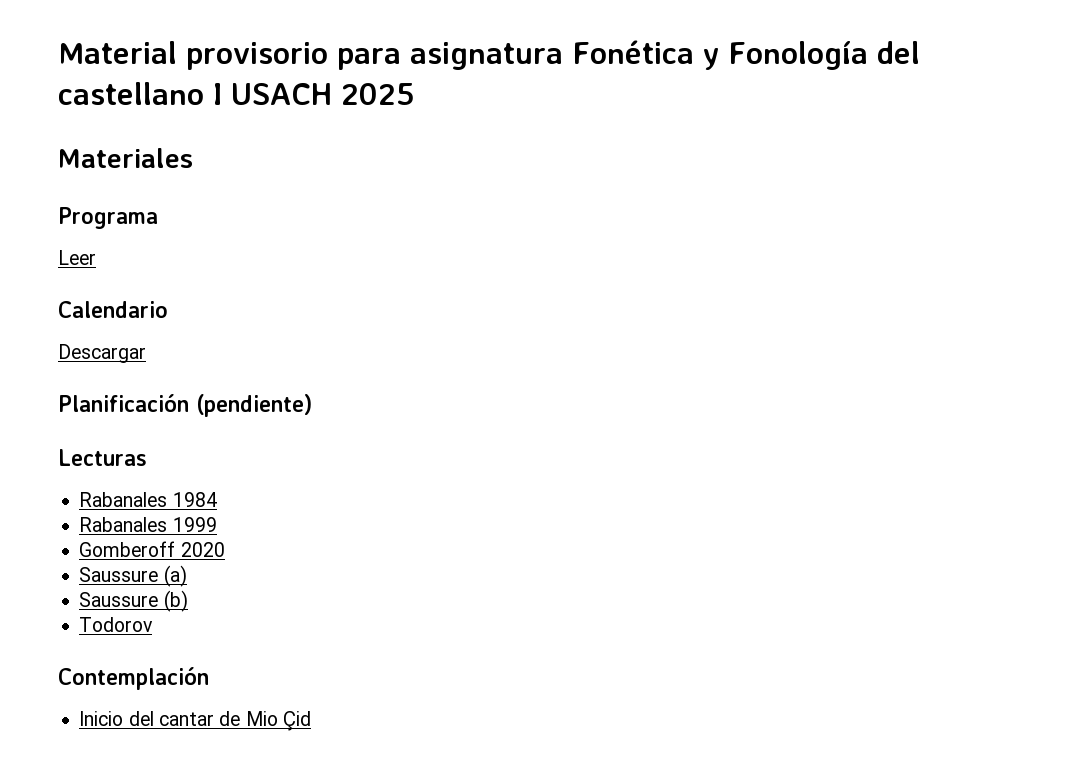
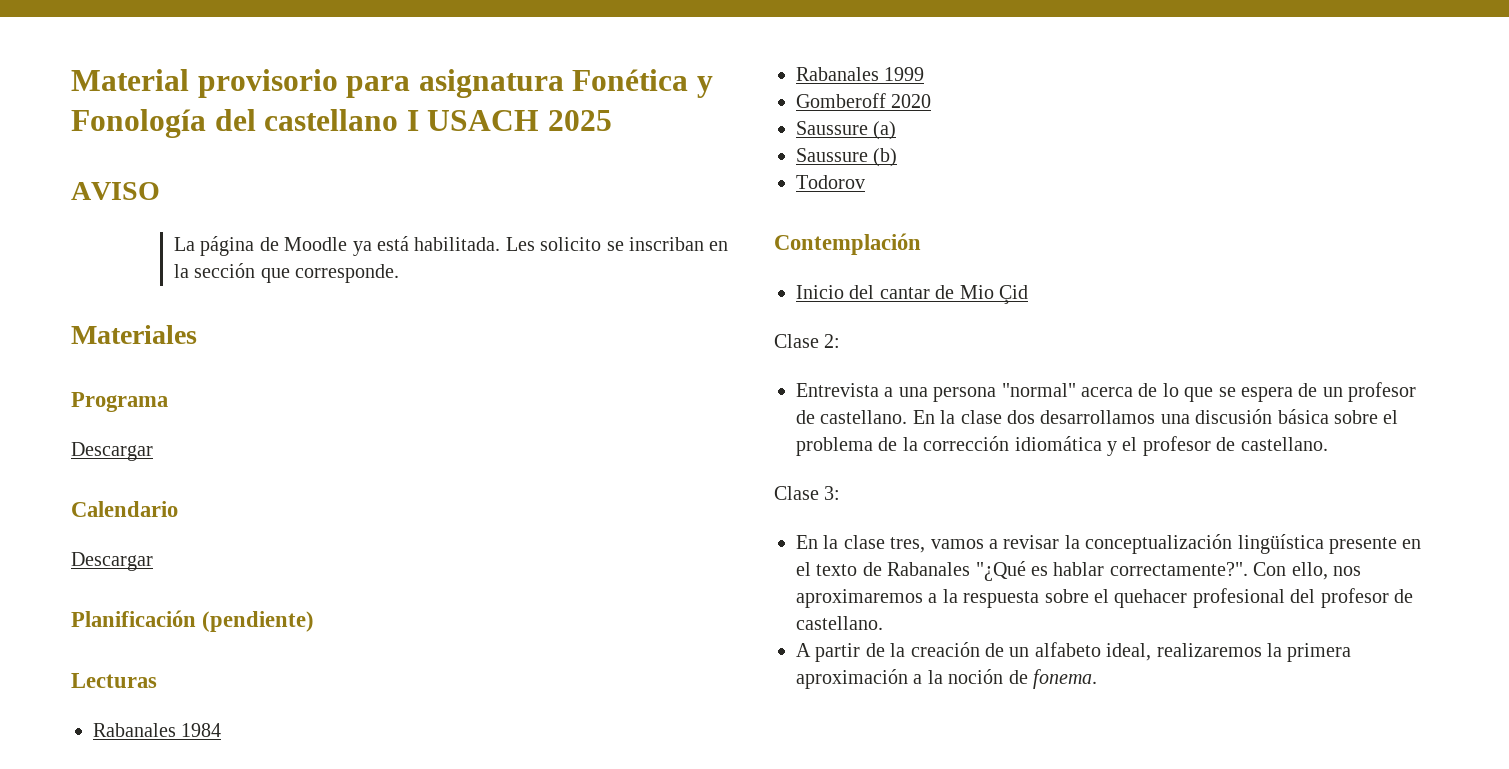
(415, 94) none -> [71,182,160,200] [174,236,729,256] [174,263,400,283] // AVISO // La página de Moodle ya está habilitada. Les solicito se inscriban en la sección que corresponde.
[58,250,96,265] Leer -> [71,442,153,461] Descargar
(311, 721) none -> [774,334,841,348] [796,382,1417,402] [796,409,1399,424] [796,436,1328,456] [774,486,841,500] [796,534,1422,554] [796,561,1361,581] [796,588,1413,608] [796,616,883,630] [796,642,1352,662] [796,669,1097,689] // Clase 2: // Entrevista a una persona "normal" acerca de lo que se espera de un profesor de castellano. En la clase dos desarrollamos una discusión básica sobre el problema de la corrección idiomática y el profesor de castellano. // Clase 3: // En la clase tres, vamos a revisar la conceptualización lingüística presente en el texto de Rabanales "¿Qué es hablar correctamente?". Con ello, nos aproximaremos a la respuesta sobre el quehacer profesional del profesor de castellano. // A partir de la creación de un alfabeto ideal, realizaremos la primera aproximación a la noción de fonema.

